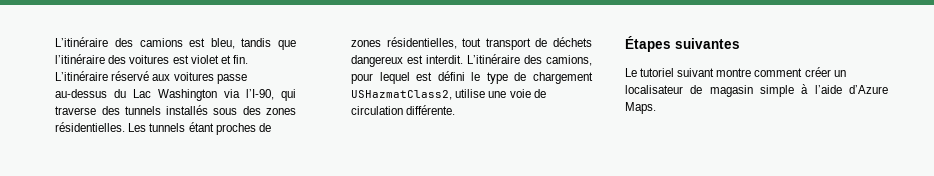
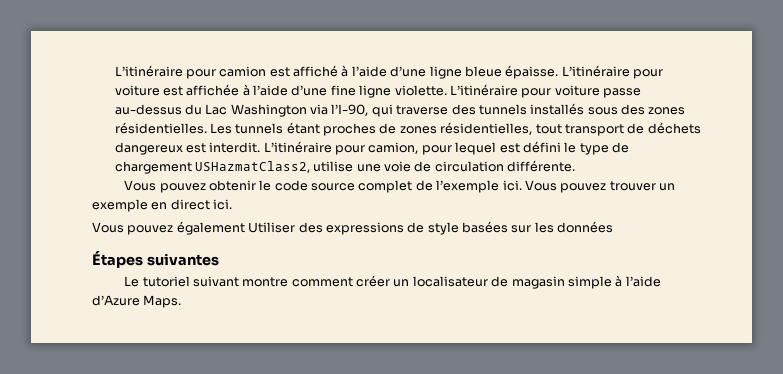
[55,37,296,50] [55,54,248,64] [55,71,214,81] L’itinéraire des camions est bleu, tandis que l’itinéraire des voitures est violet et fin. L’itinéraire réservé aux voitures -> [114,65,664,79] [114,84,600,98] L’itinéraire pour camion est affiché à l’aide d’une ligne bleue épaisse. L’itinéraire pour voiture est affichée à l’aide d’une fine ligne violette. L’itinéraire pour voiture
[524,55,592,66] des camions, -> [335,142,419,155] pour camion,
(456, 110) none -> [124,180,676,193] [92,199,233,212] [92,221,614,235] // Vous pouvez obtenir le code source complet de l’exemple ici. Vous pouvez trouver un exemple en direct ici. // Vous pouvez également Utiliser des expressions de style basées sur les données

